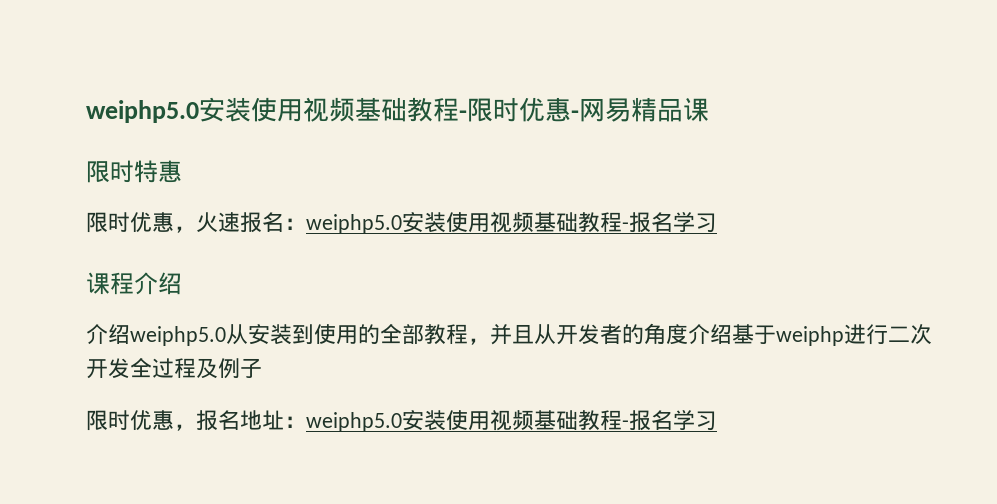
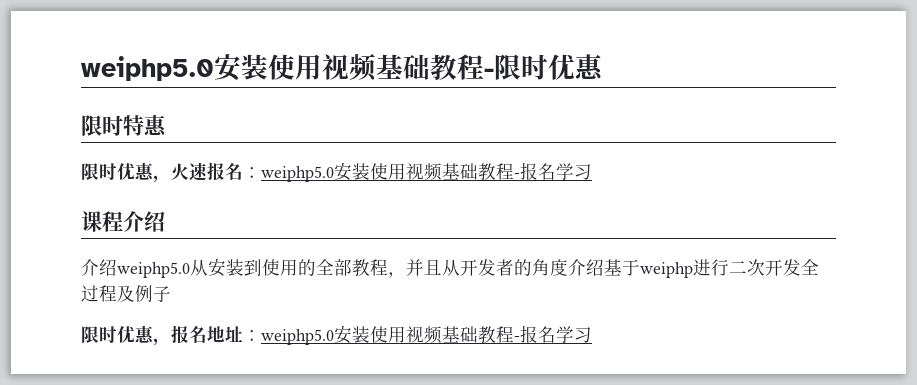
[571,97,709,122] -网易精品课 -> (604, 67) none

